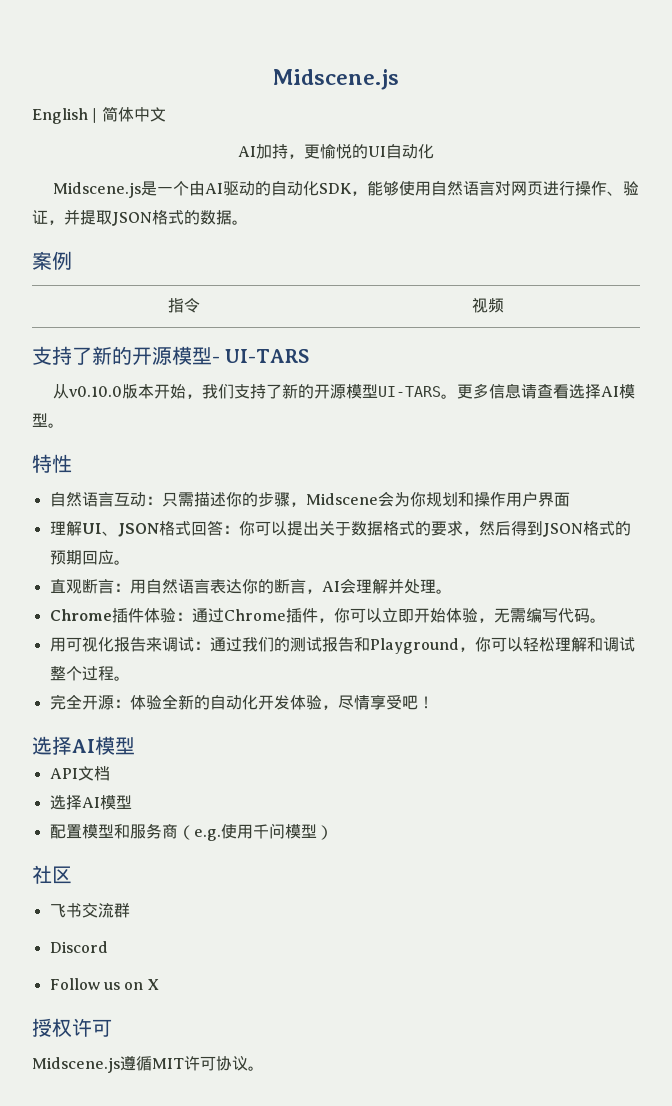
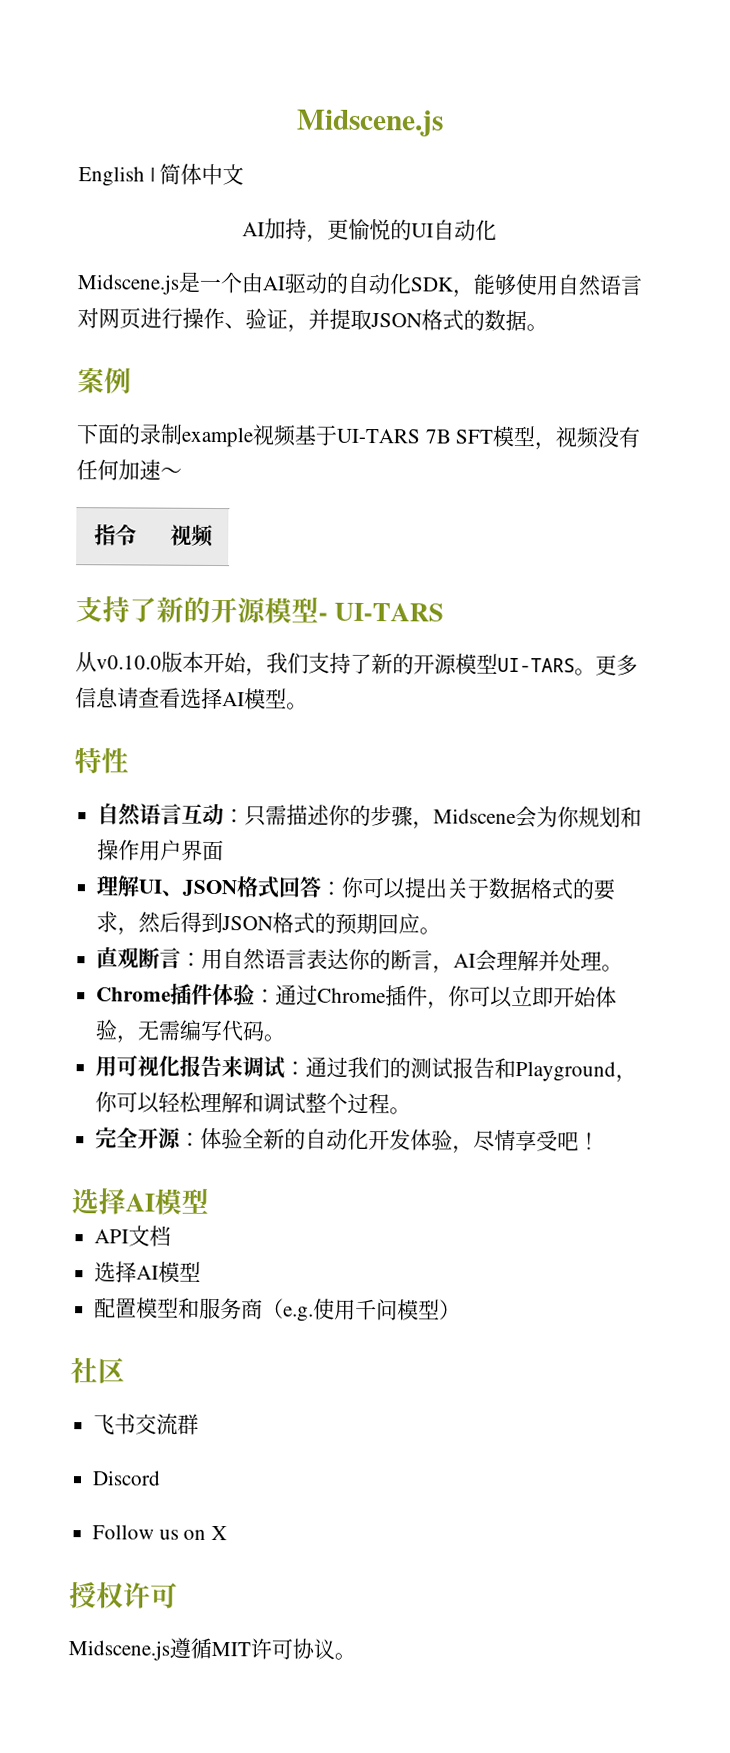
(72, 260) none -> [76,423,641,451] [76,459,182,481] // 下面的录制example视频基于UI-TARS 7B SFT模型，视频没有任何加速～

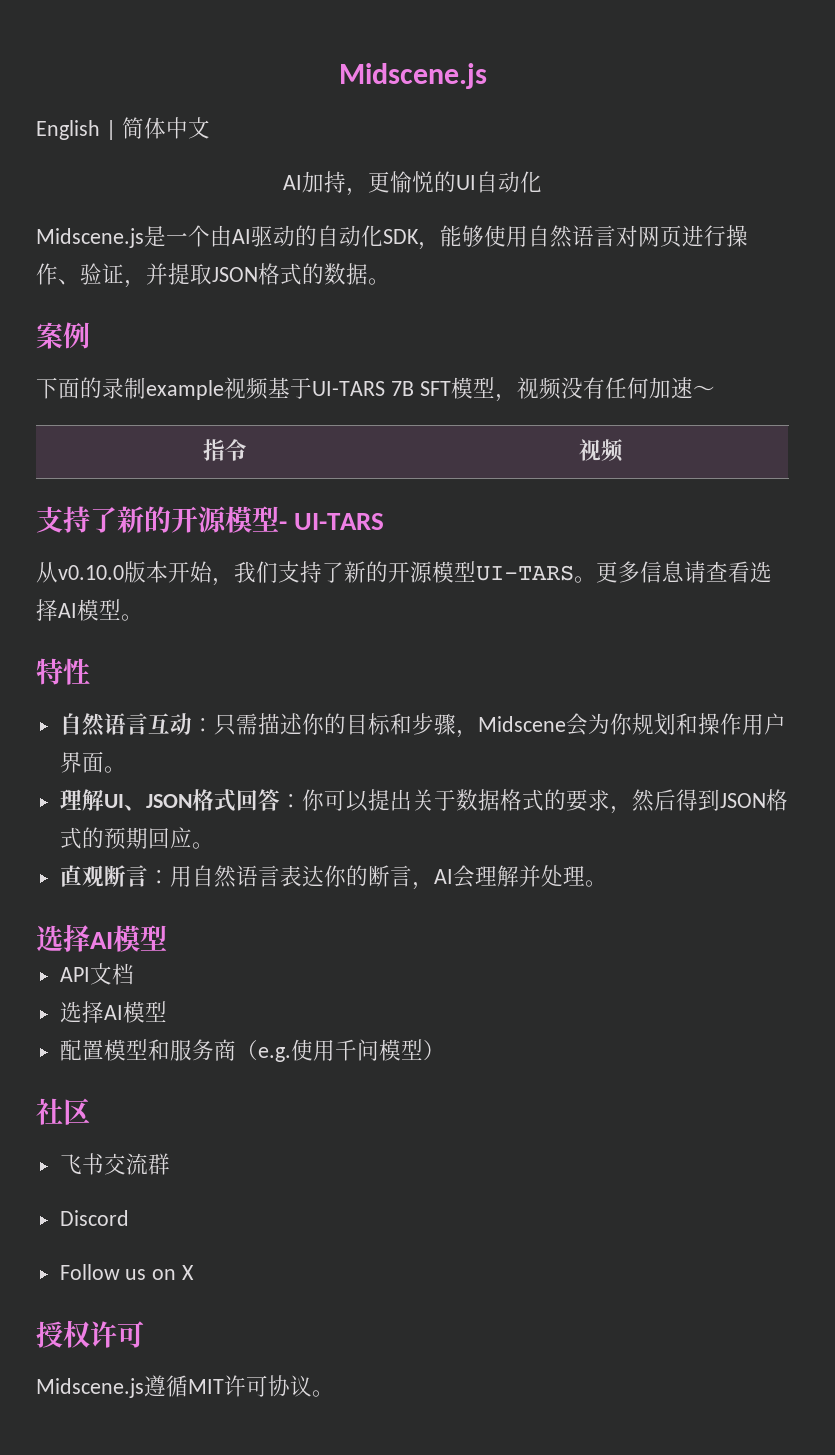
(372, 815) none -> [345,713,412,735] 目标和
(225, 850) none -> [103,766,126,773] 。
[96,983,618,1010] [95,1019,286,1044] [95,1055,638,1083] [95,1091,412,1115] [95,1127,601,1154] // Chrome插件体验：通过Chrome插件，你可以立即开始体验，无需编写代码。 // 用可视化报告来调试：通过我们的测试报告和Playground，你可以轻松理解和调试整个过程。 // 完全开源：体验全新的自动化开发体验，尽情享受吧！ -> (607, 883) none

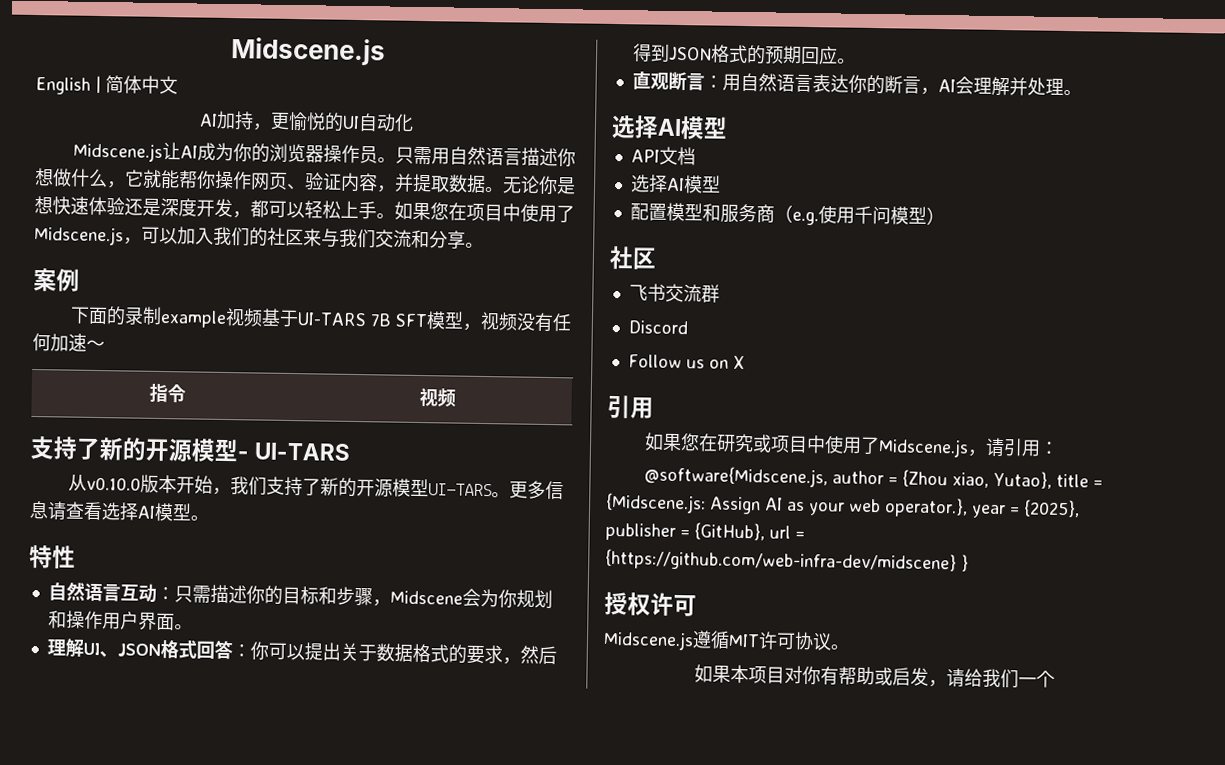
[144,225,748,250] [36,263,368,288] 是一个由AI驱动的自动化SDK，能够使用自然语言对网页进行操作、验证，并提取JSON格式的数据 -> [161,141,576,167] [34,168,576,195] [34,196,575,223] [34,226,466,250] 让AI成为你的浏览器操作员。只需用自然语言描述你想做什么，它就能帮你操作网页、验证内容，并提取数据。无论你是想快速体验还是深度开发，都可以轻松上手。如果您在项目中使用了Midscene.js，可以加入我们的社区来与我们交流和分享
(195, 1272) none -> [607,394,654,419] [643,432,1059,458] [643,465,1103,489] [605,492,1080,519] [605,522,805,541] [605,548,969,574] // 引用 // 如果您在研究或项目中使用了Midscene.js，请引用： // @software{Midscene.js, author = {Zhou xiao, Yutao}, title = {Midscene.js: Assign AI as your web operator.}, year = {2025}, publisher = {GitHub}, url = {https://github.com/web-infra-dev/midscene} }
(334, 1393) none -> [693,664,1055,689] // 如果本项目对你有帮助或启发，请给我们一个

